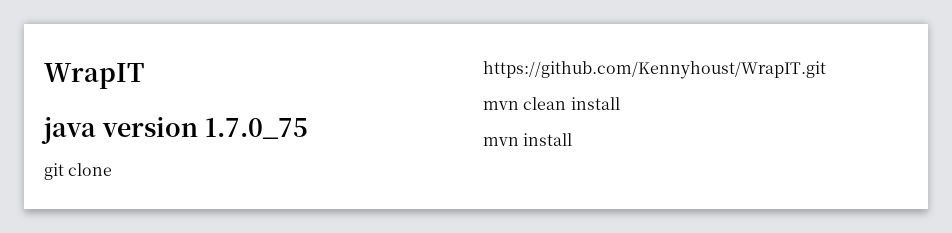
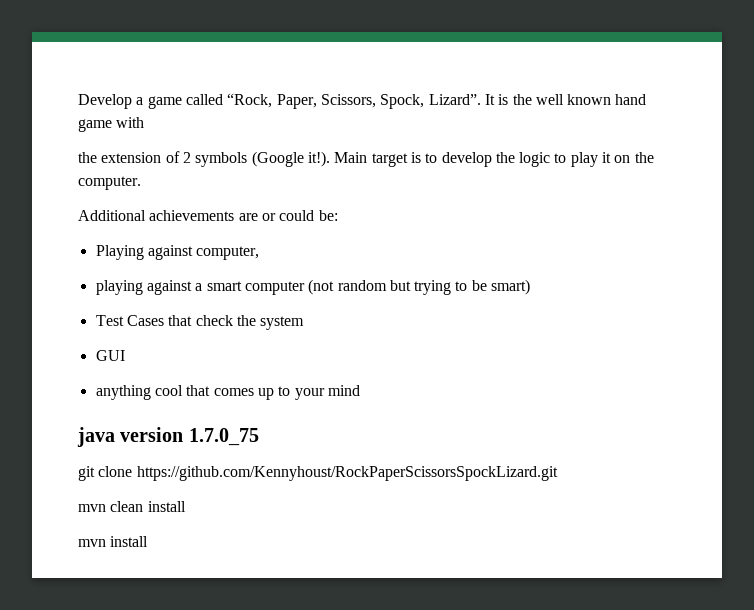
[44,63,144,89] WrapIT -> [78,93,647,109] [78,117,145,132] [78,151,654,167] [78,176,141,190] [78,210,338,221] [95,245,260,260] [95,279,531,295] [95,315,305,330] [95,350,125,361] [95,385,360,400] Develop a game called “Rock, Paper, Scissors, Spock, Lizard”. It is the well known hand game with // the extension of 2 symbols (Google it!). Main target is to develop the logic to play it on the computer. // Additional achievements are or could be: // Playing against computer, // playing against a smart computer (not random but trying to be smart) // Test Cases that check the system // GUI // anything cool that comes up to your mind
[483,61,826,79] https://github.com/Kennyhoust/WrapIT.git -> [136,466,558,481] https://github.com/Kennyhoust/RockPaperScissorsSpockLizard.git

